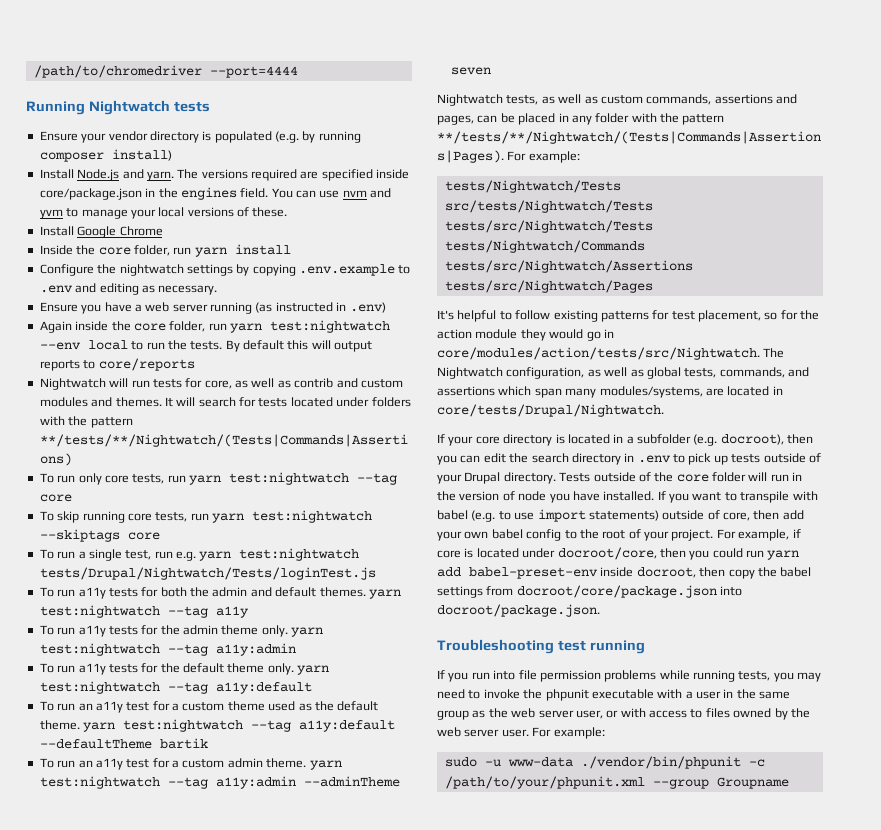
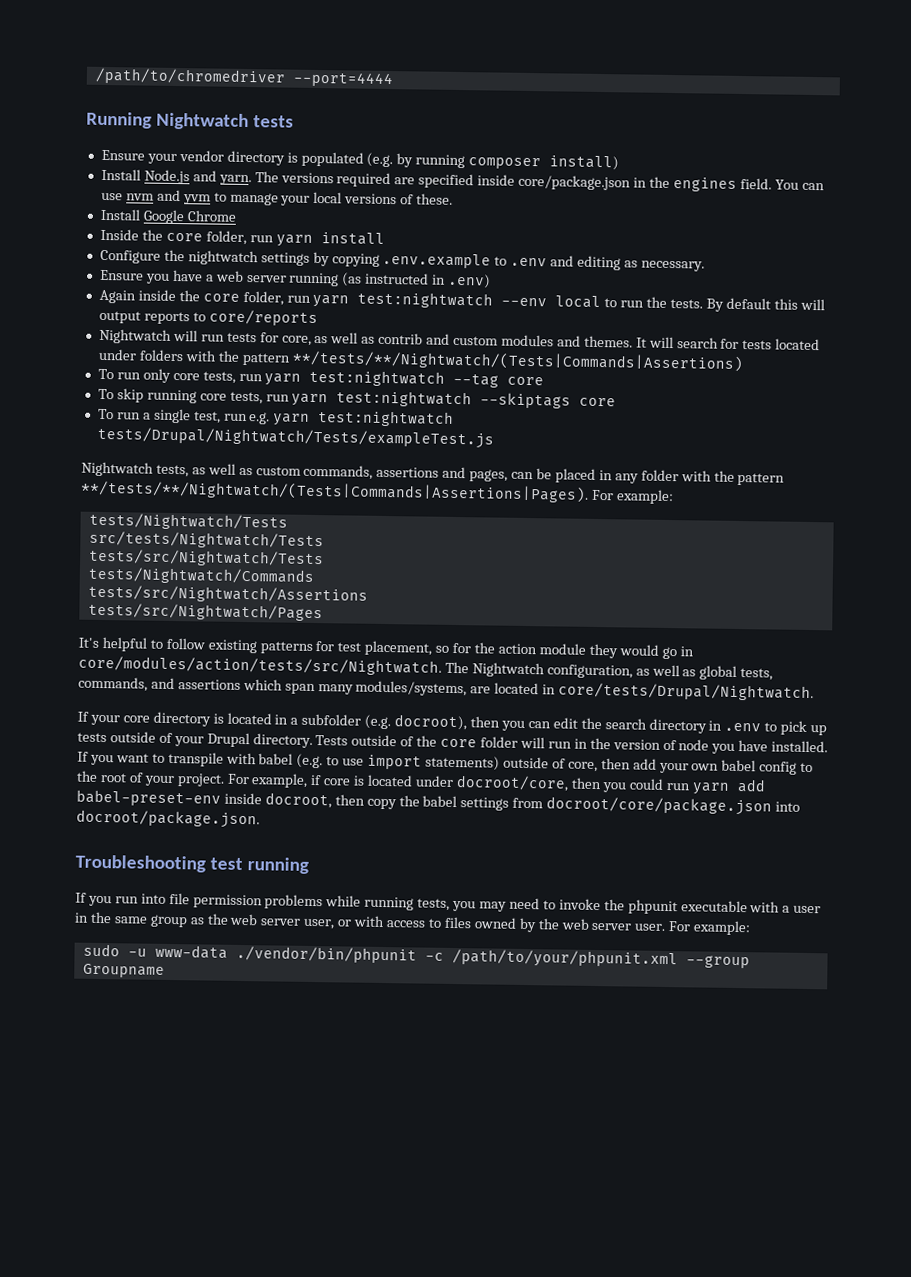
[39,567,376,580] [39,587,401,599] [39,605,249,618] [39,625,324,637] [39,643,296,656] [39,663,330,675] [39,681,312,694] [39,701,379,713] [39,719,396,732] [39,738,208,749] [39,758,342,770] [39,776,400,789] [450,67,491,75] tests/Drupal/Nightwatch/Tests/loginTest.js // To run a11y tests for both the admin and default themes. yarn test:nightwatch --tag a11y // To run a11y tests for the admin theme only. yarn test:nightwatch --tag a11y:admin // To run a11y tests for the default theme only. yarn test:nightwatch --tag a11y:default // To run an a11y test for a custom theme used as the default theme. yarn test:nightwatch --tag a11y:default --defaultTheme bartik // To run an a11y test for a custom admin theme. yarn test:nightwatch --tag a11y:admin --adminTheme seven -> [96,426,494,449] tests/Drupal/Nightwatch/Tests/exampleTest.js

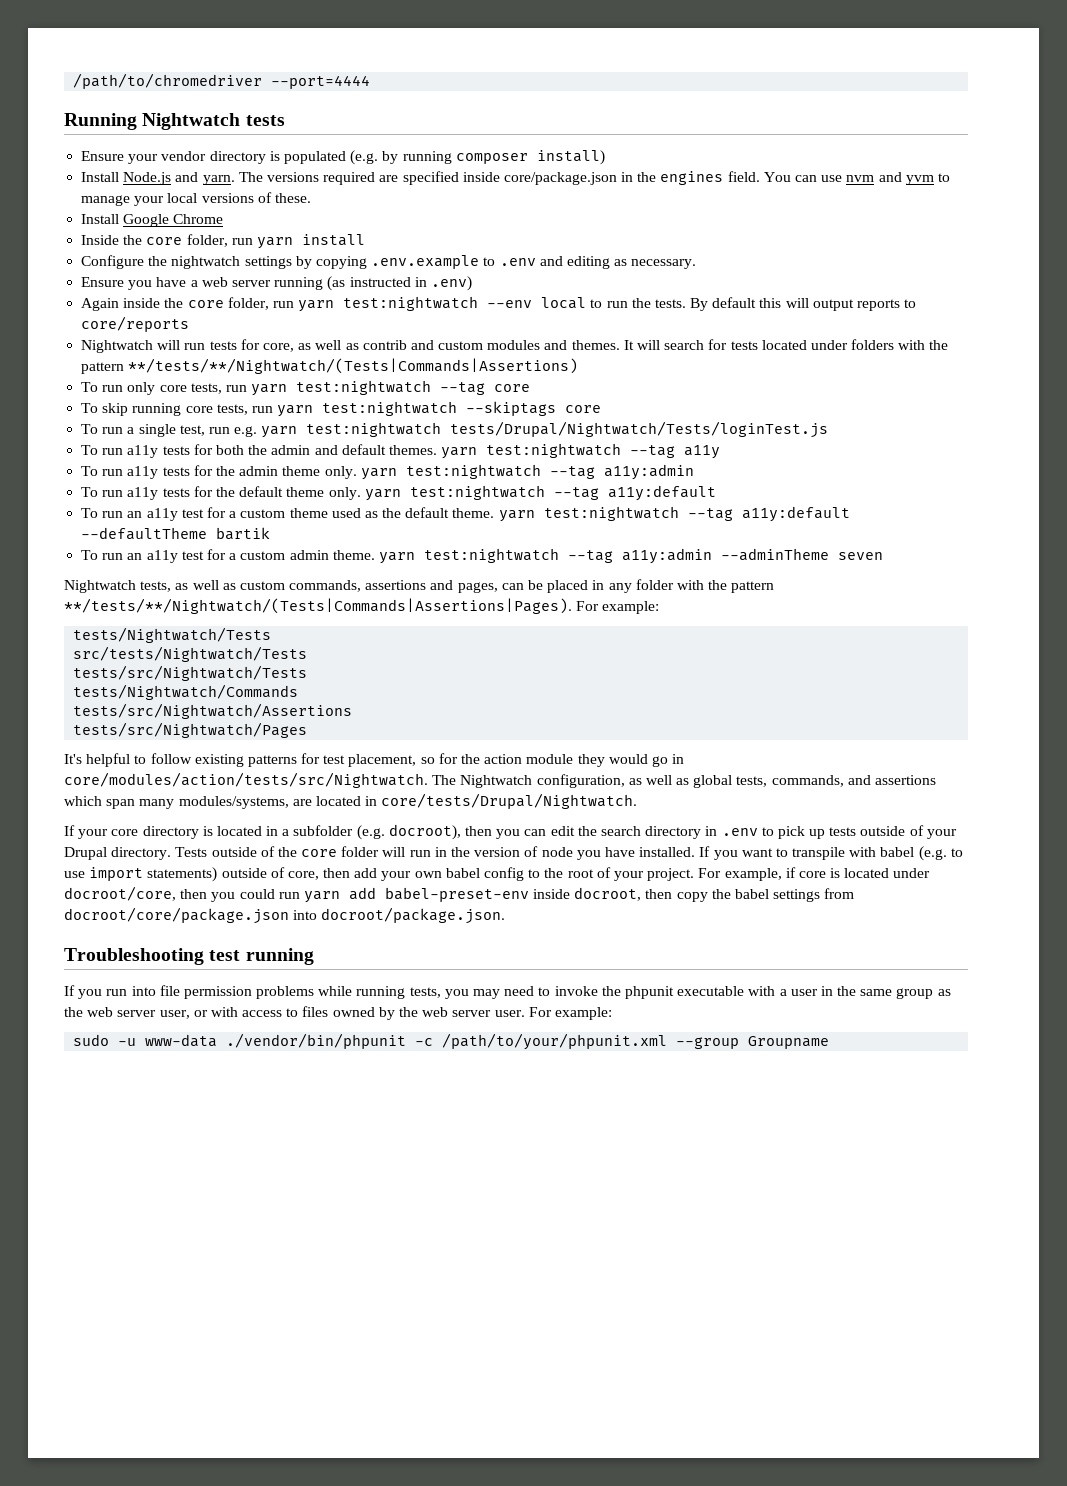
[96,426,494,449] tests/Drupal/Nightwatch/Tests/exampleTest.js -> [450,421,829,438] [81,443,721,459] [81,464,694,480] [81,485,716,501] [81,506,850,522] [81,527,271,540] [81,548,883,564] tests/Drupal/Nightwatch/Tests/loginTest.js // To run a11y tests for both the admin and default themes. yarn test:nightwatch --tag a11y // To run a11y tests for the admin theme only. yarn test:nightwatch --tag a11y:admin // To run a11y tests for the default theme only. yarn test:nightwatch --tag a11y:default // To run an a11y test for a custom theme used as the default theme. yarn test:nightwatch --tag a11y:default --defaultTheme bartik // To run an a11y test for a custom admin theme. yarn test:nightwatch --tag a11y:admin --adminTheme seven

